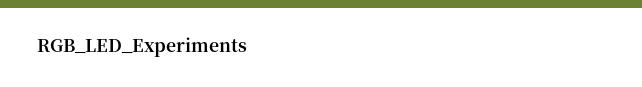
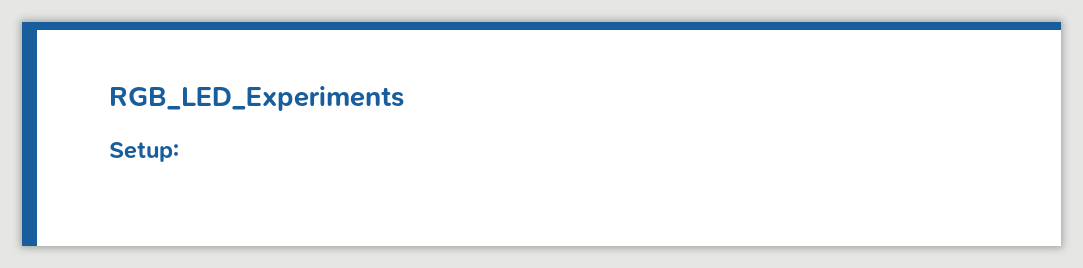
(247, 47) none -> [109,142,179,162] // Setup:

